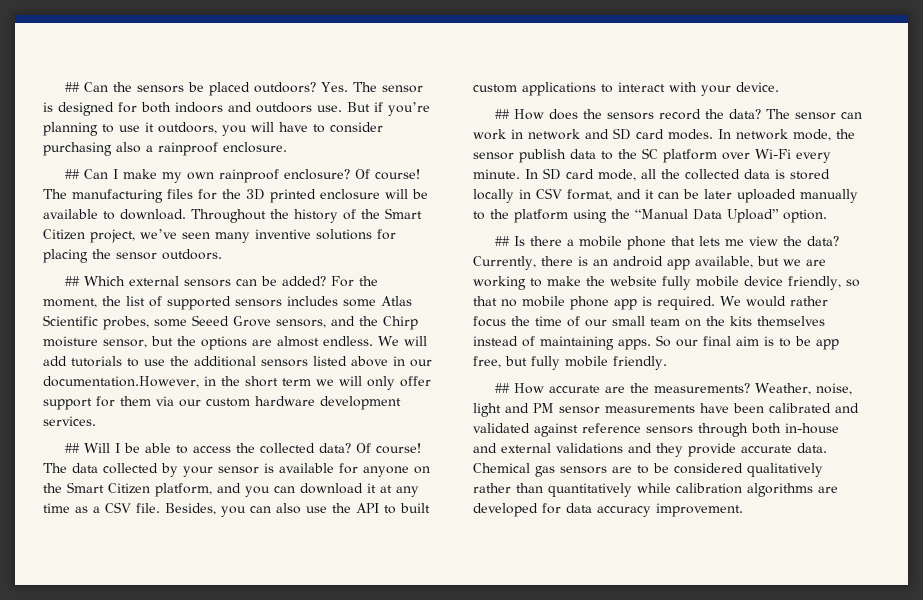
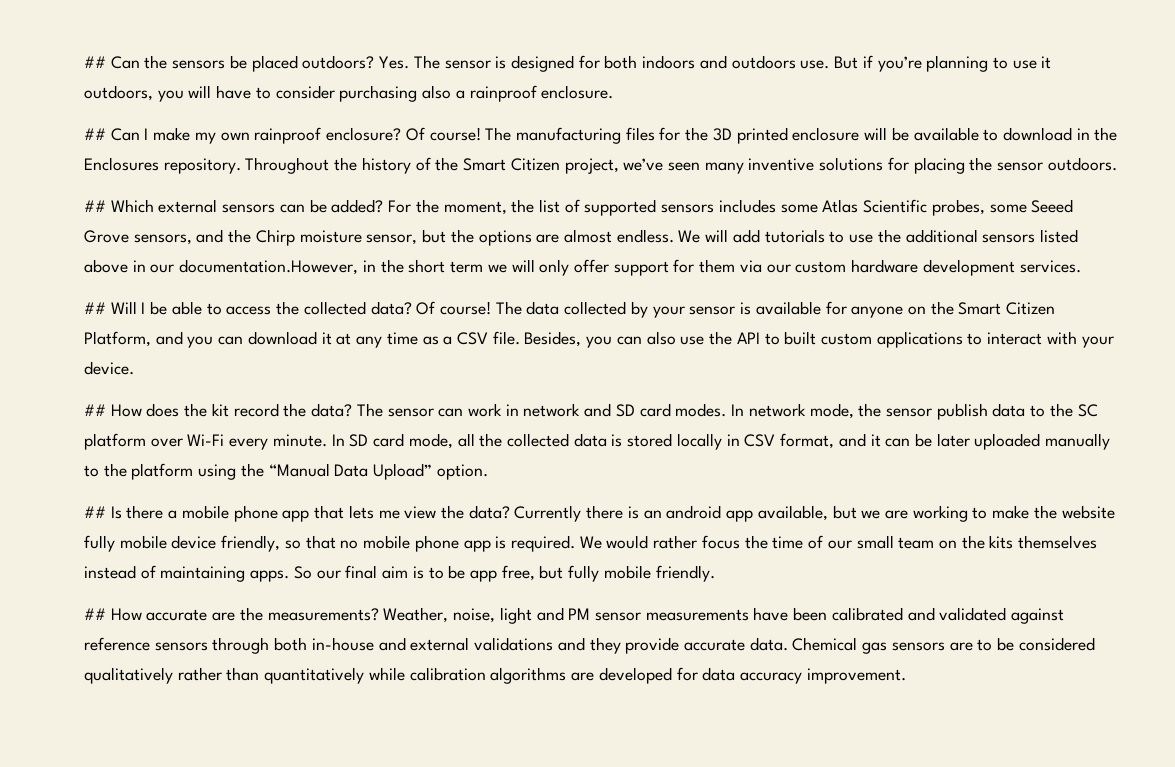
[120,209,186,220] download. -> [1002,127,1118,141] [84,157,241,174] download in the Enclosures repository.
[155,483,212,497] platform, -> [84,331,151,347] Platform,
[606,112,654,120] sensors -> [211,403,229,417] kit
(666, 243) none -> [282,510,310,522] app
[473,256,536,270] Currently, -> [514,505,582,522] Currently

